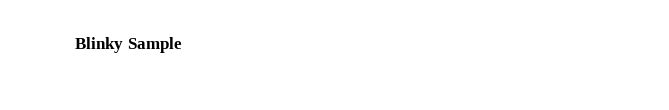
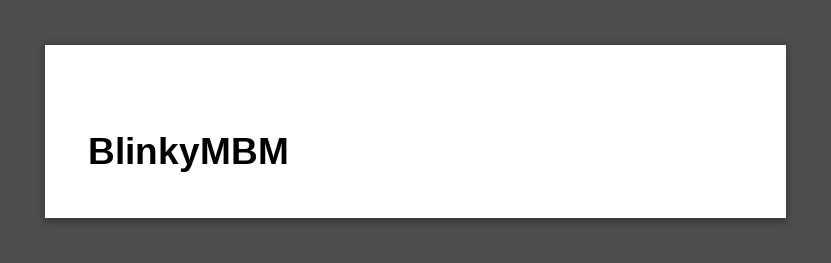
[75,37,182,53] Blinky Sample -> [88,137,289,172] BlinkyMBM

